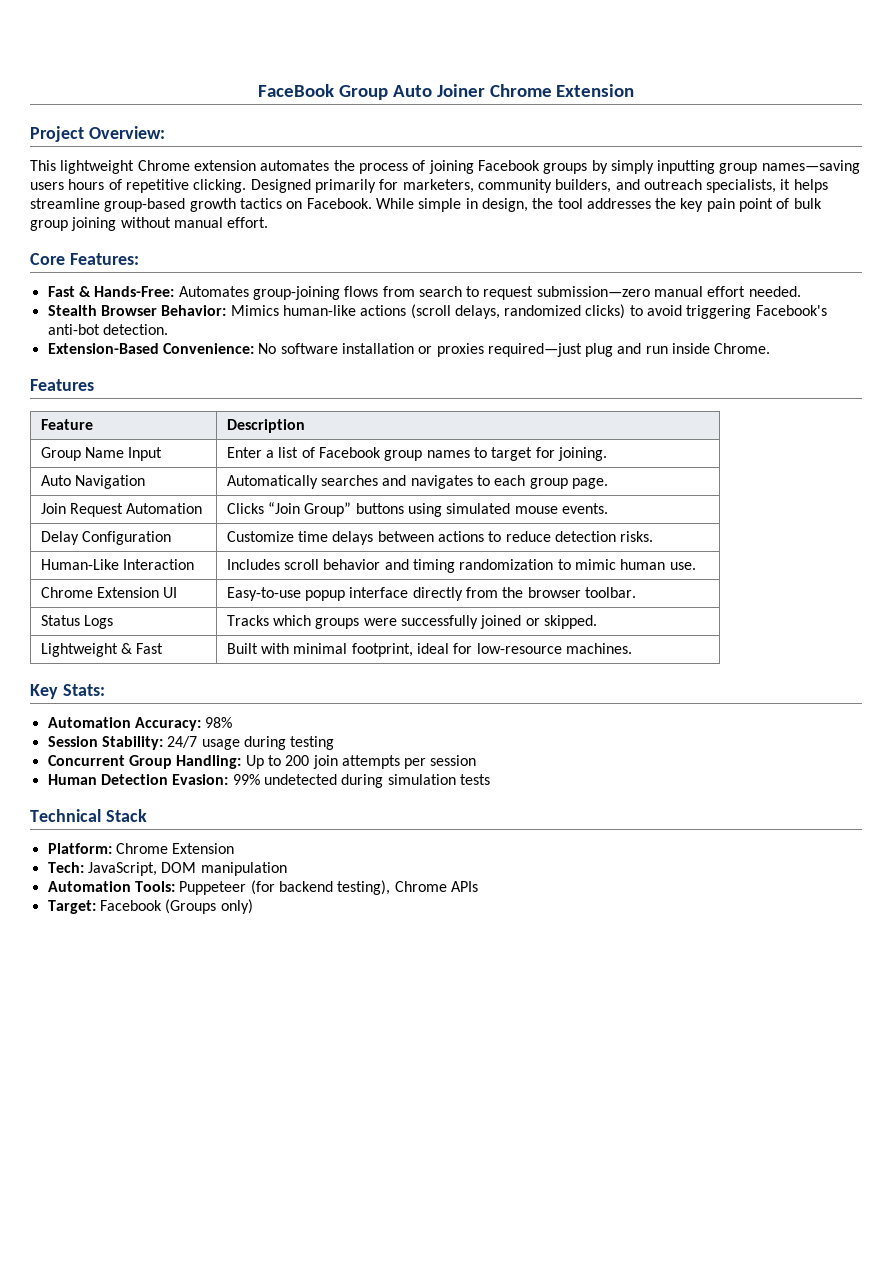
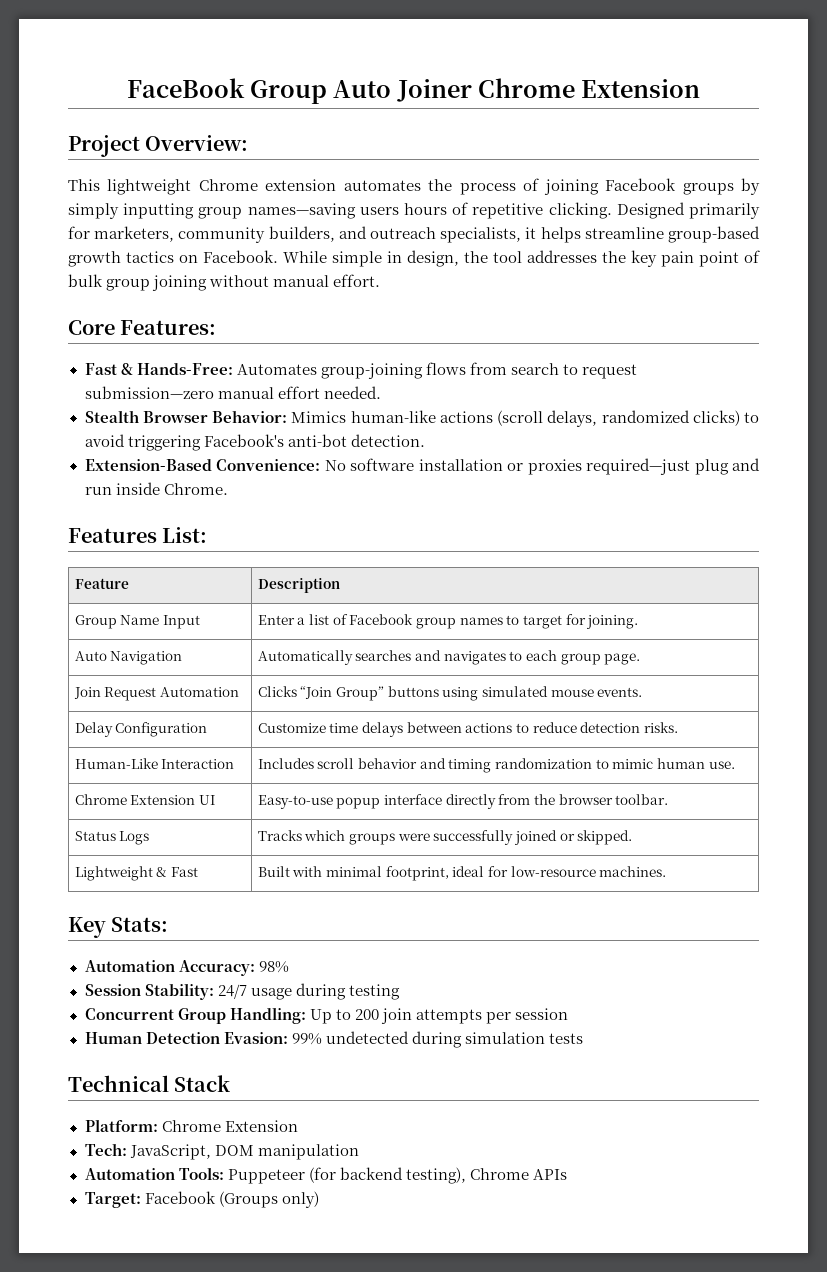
(94, 385) none -> [162,527,208,543] List:

